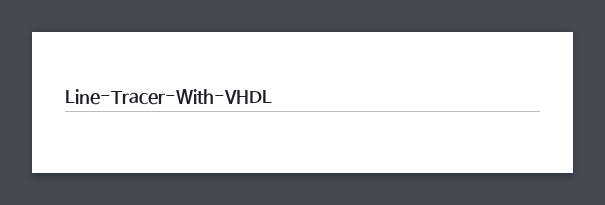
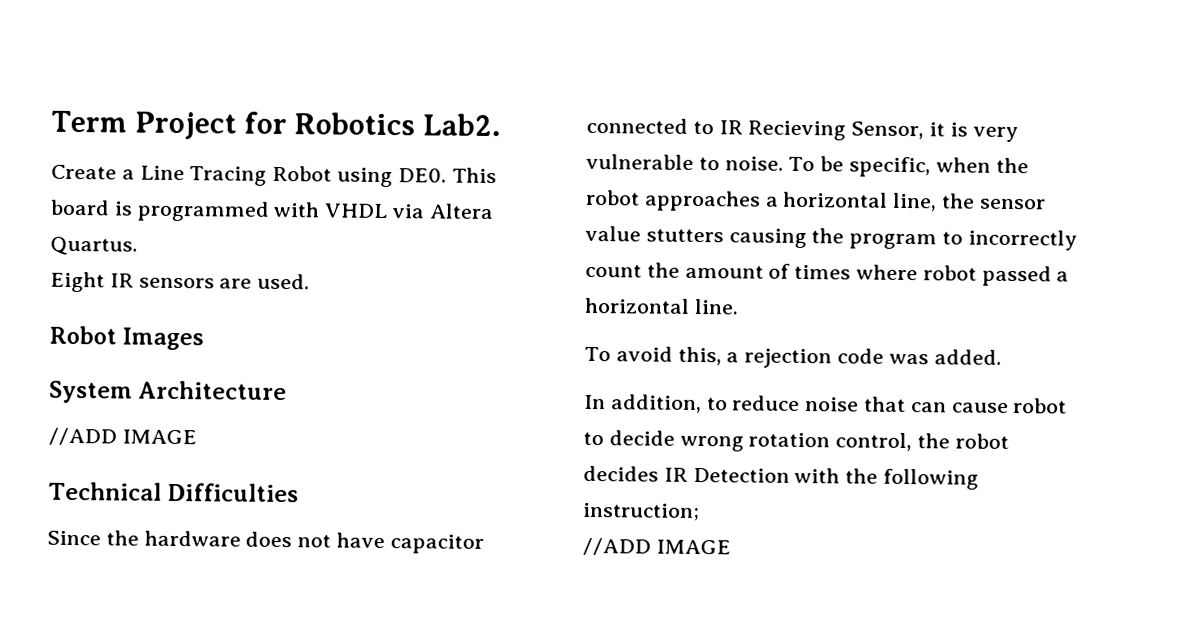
[65,89,272,105] Line-Tracer-With-VHDL -> [51,110,502,140] [51,164,497,188] [50,199,494,222] [50,236,138,256] [50,271,311,293] [49,325,205,351] [49,380,288,404] [48,427,197,446] [48,481,300,503] [47,530,484,554] [586,117,1018,143] [586,153,1029,178] [586,189,1046,212] [585,225,1077,251] [585,262,1070,287] [584,297,739,315] [584,346,1002,369] [584,394,1068,414] [583,430,1009,452] [583,465,980,490] [583,502,700,522] [582,537,731,556] Term Project for Robotics Lab2. // Create a Line Tracing Robot using DE0. This board is programmed with VHDL via Altera Quartus. // Eight IR sensors are used. // Robot Images // System Architecture // //ADD IMAGE // Technical Difficulties // Since the hardware does not have capacitor connected to IR Recieving Sensor, it is very vulnerable to noise. To be specific, when the robot approaches a horizontal line, the sensor value stutters causing the program to incorrectly count the amount of times where robot passed a horizontal line. // To avoid this, a rejection code was added. // In addition, to reduce noise that can cause robot to decide wrong rotation control, the robot decides IR Detection with the following instruction; // //ADD IMAGE

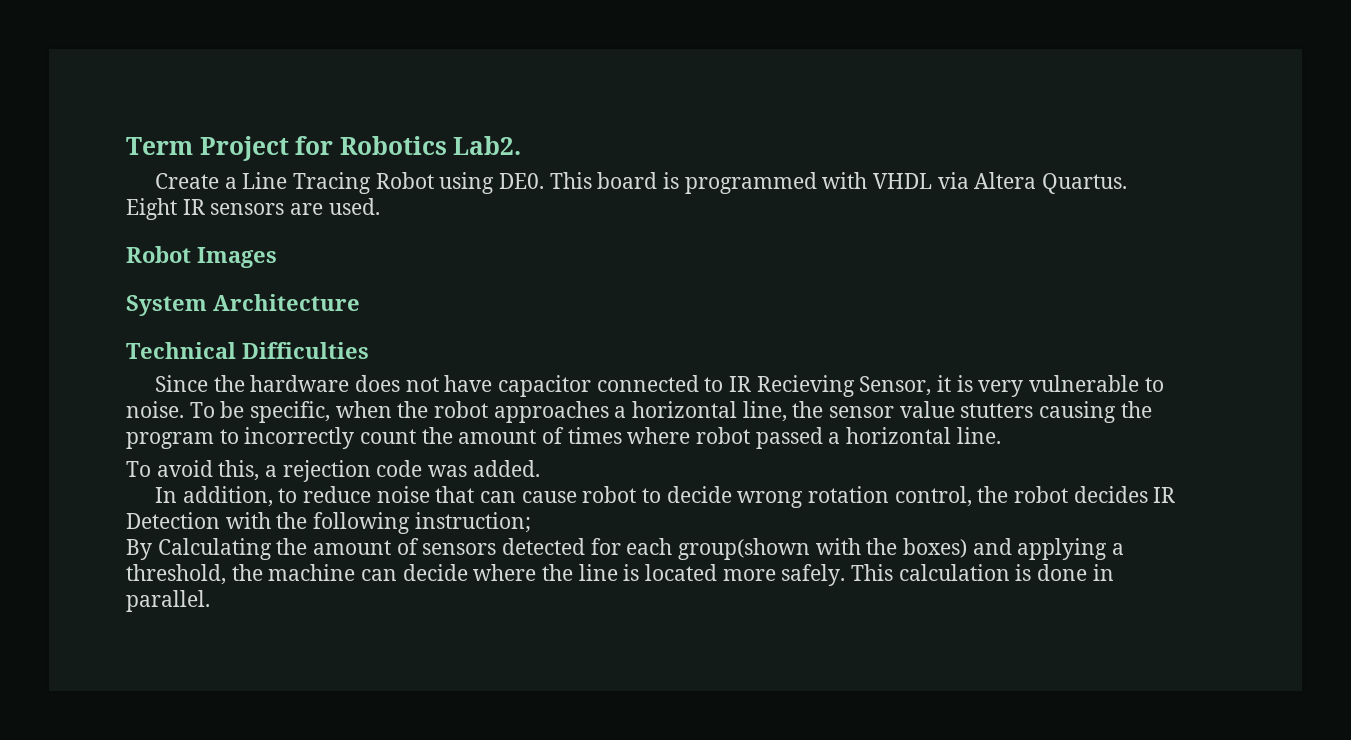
[48,427,197,446] // //ADD IMAGE -> (360, 302) none
[582,537,731,556] //ADD IMAGE -> [126,538,1125,560] [126,564,1114,586] [126,590,210,612] By Calculating the amount of sensors detected for each group(shown with the boxes) and applying a threshold, the machine can decide where the line is located more safely. This calculation is done in parallel.

